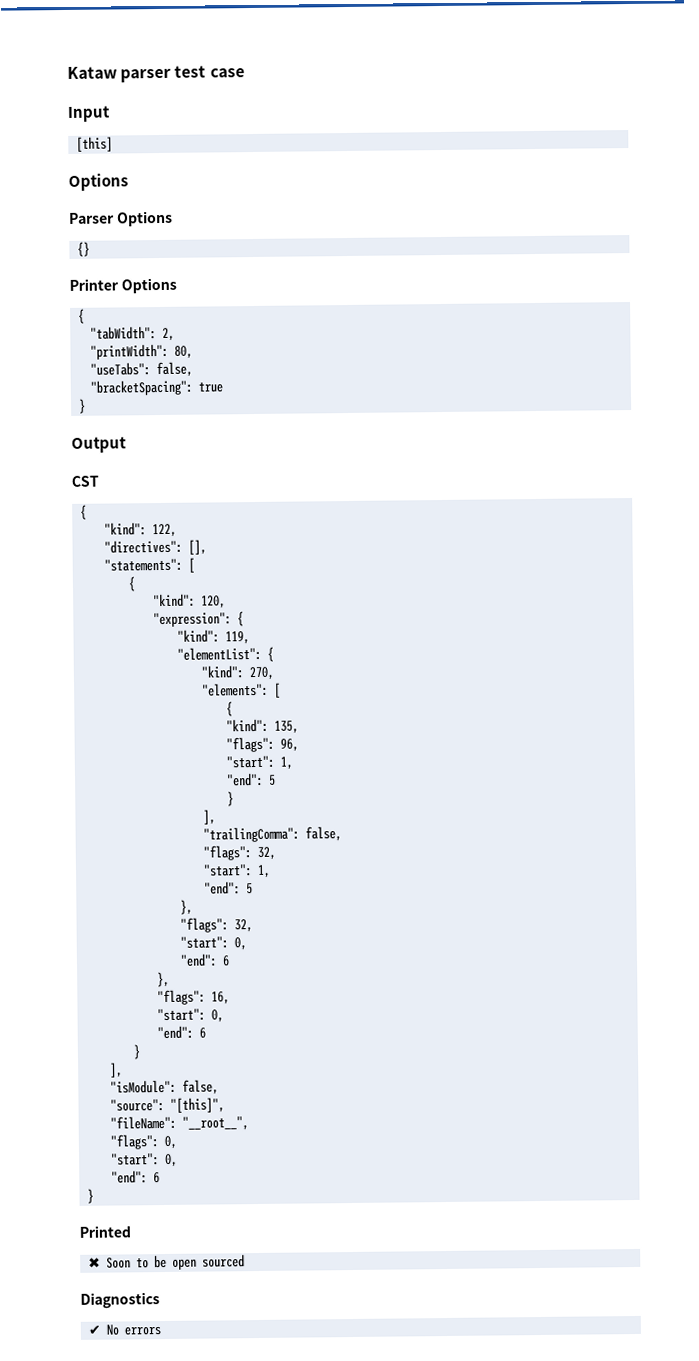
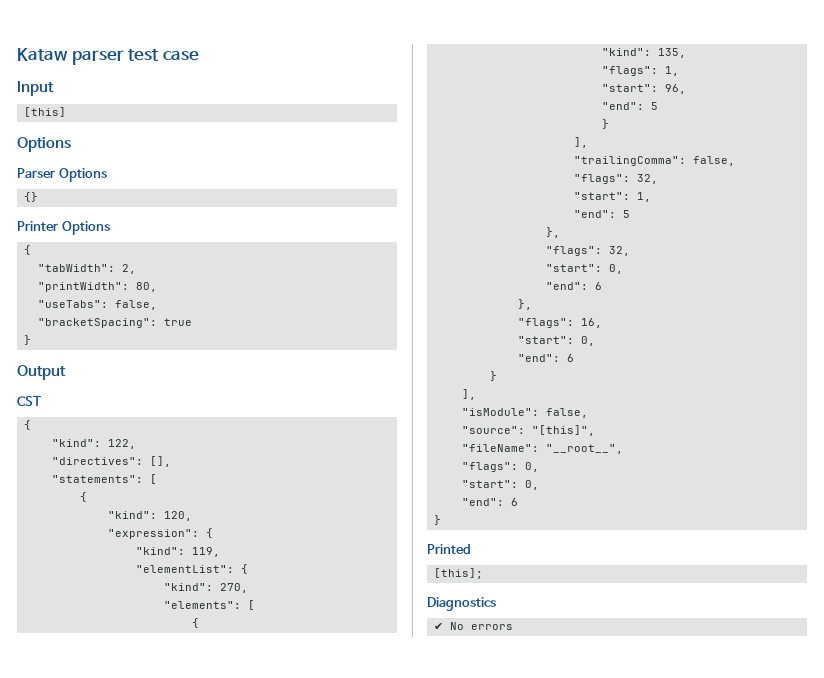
[280,738,300,752] [226,755,294,770] 96, // "start": 1, -> [665,66,680,76] [602,84,687,94] 1, // "start": 96,
[88,1254,246,1270] ✖ Soon to be open sourced -> [434,568,484,579] [this];

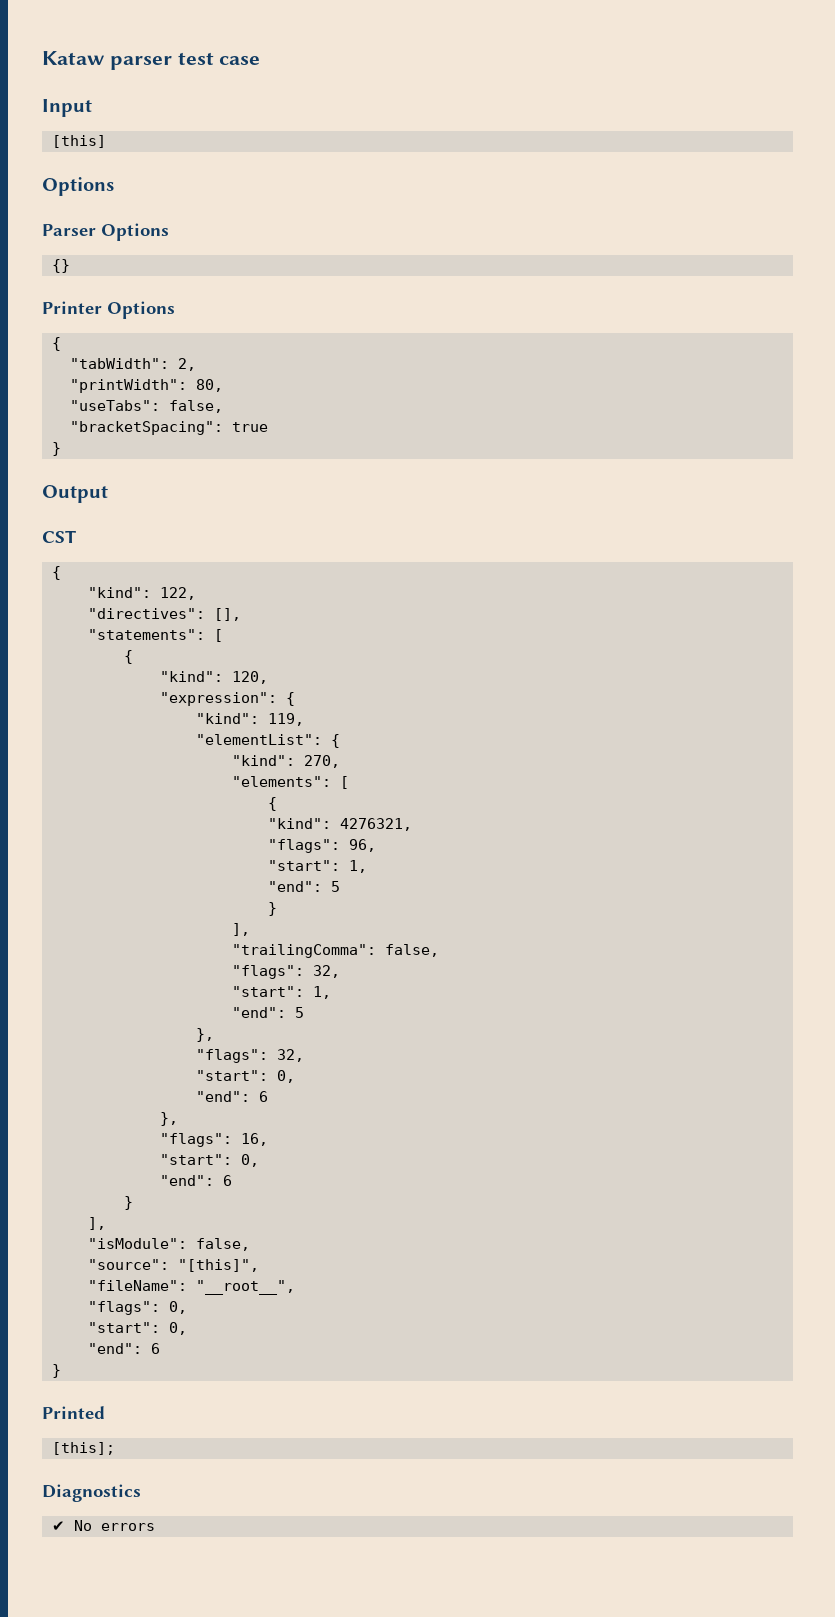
[658,48,687,58] [602,66,680,76] [602,84,687,94] 135, // "flags": 1, // "start": 96, -> [340,818,413,831] [268,839,377,853] [268,860,368,873] 4276321, // "flags": 96, // "start": 1,

